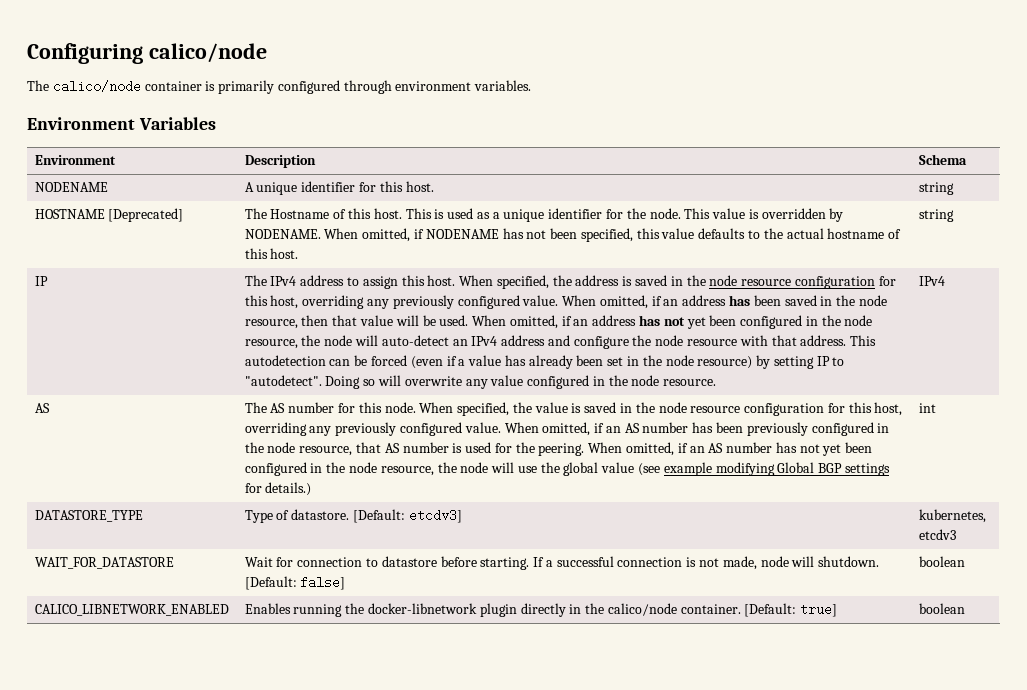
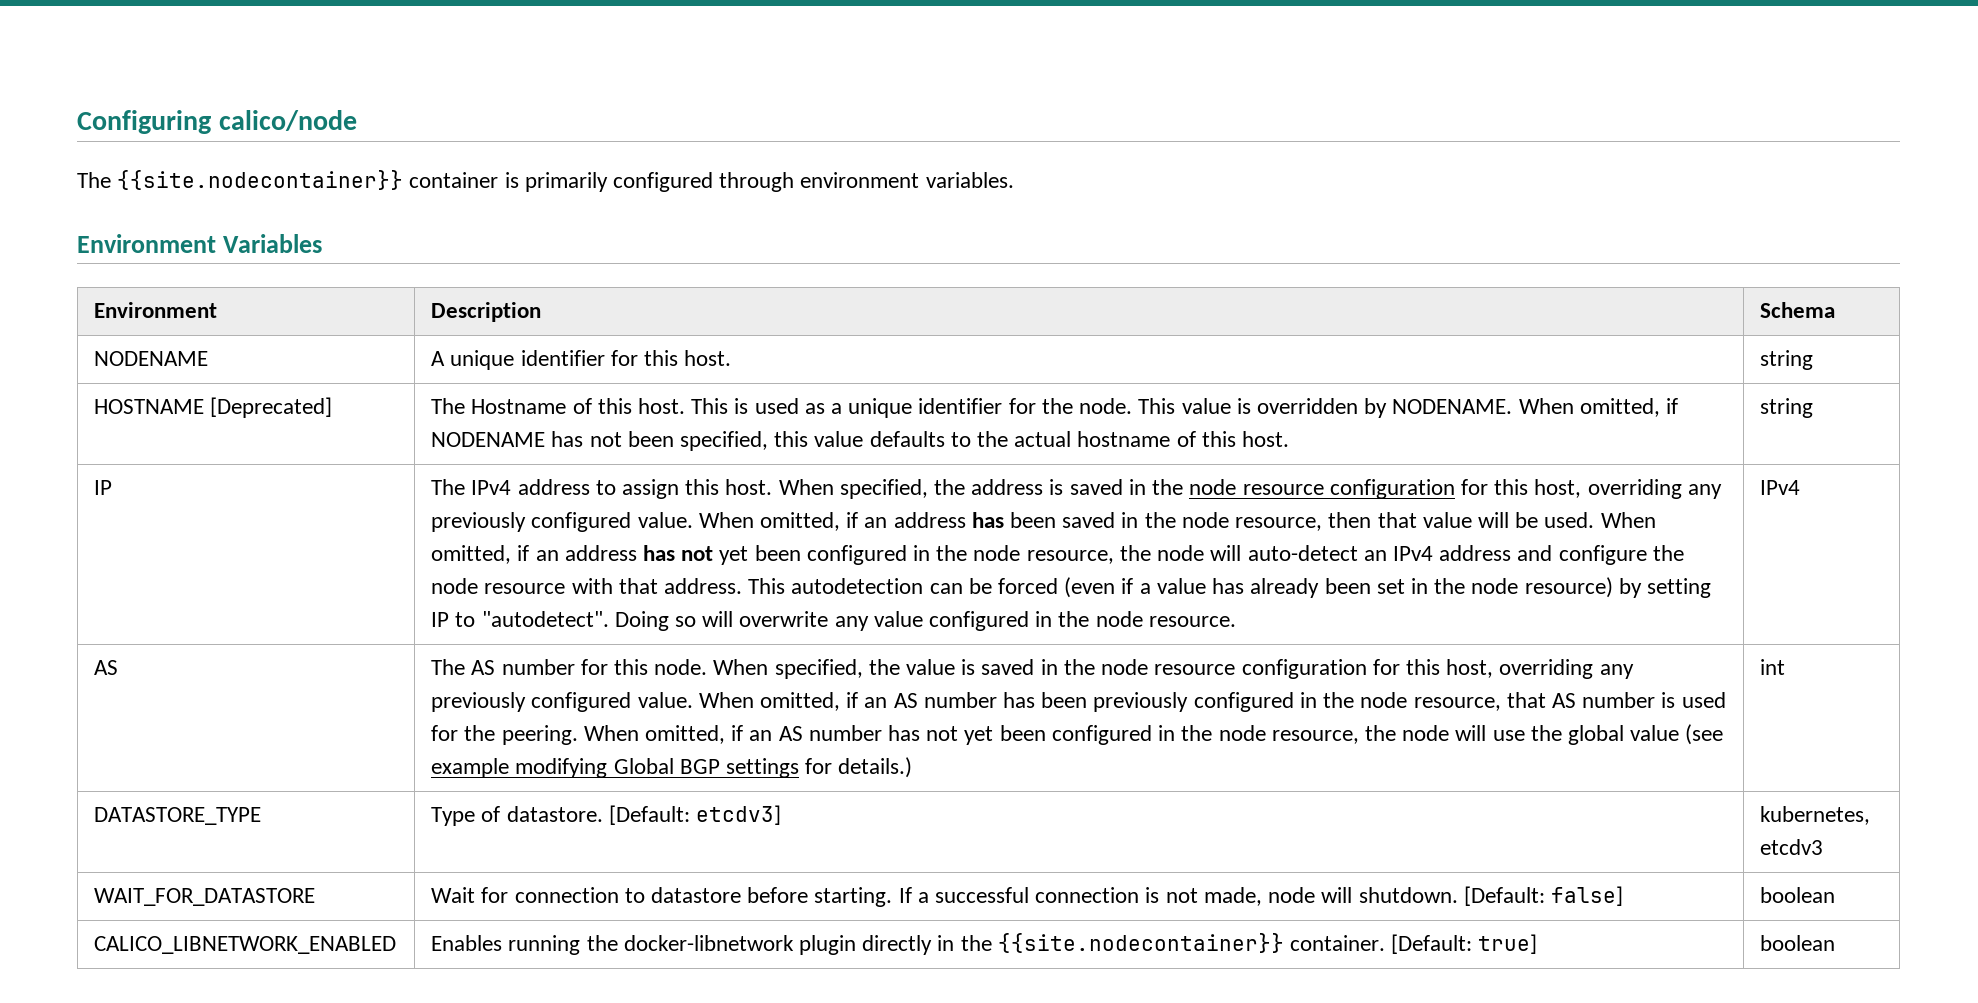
[52,80,141,93] calico/node -> [117,170,404,190] {{site.nodecontainer}}
[607,603,677,616] calico/node -> [997,933,1284,953] {{site.nodecontainer}}

